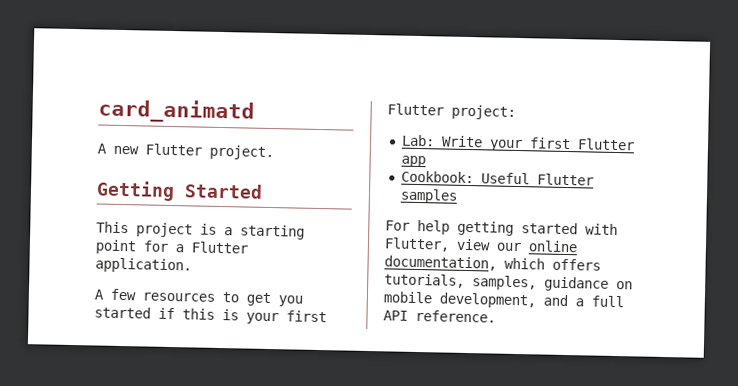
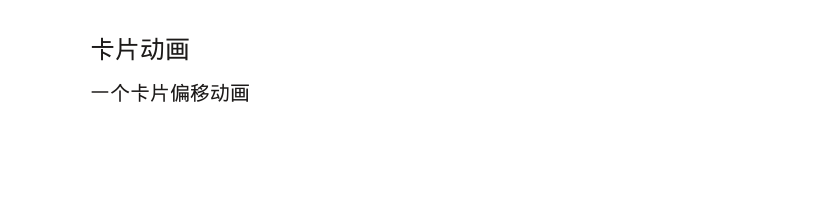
[98,98,255,124] [97,143,274,161] [96,180,263,202] [96,221,305,240] [95,239,248,255] [95,257,192,274] [94,288,303,307] [94,306,327,325] [387,103,516,120] [400,134,635,152] [400,155,426,168] [400,170,594,186] [399,188,458,204] [385,219,618,236] [384,237,578,253] [384,255,601,271] [384,273,633,292] [383,291,624,309] [383,309,496,323] card_animatd // A new Flutter project. // Getting Started // This project is a starting point for a Flutter application. // A few resources to get you started if this is your first Flutter project: // Lab: Write your first Flutter app // Cookbook: Useful Flutter samples // For help getting started with Flutter, view our online documentation, which offers tutorials, samples, guidance on mobile development, and a full API reference. -> [90,37,190,61] [90,83,250,102] 卡片动画 // 一个卡片偏移动画

